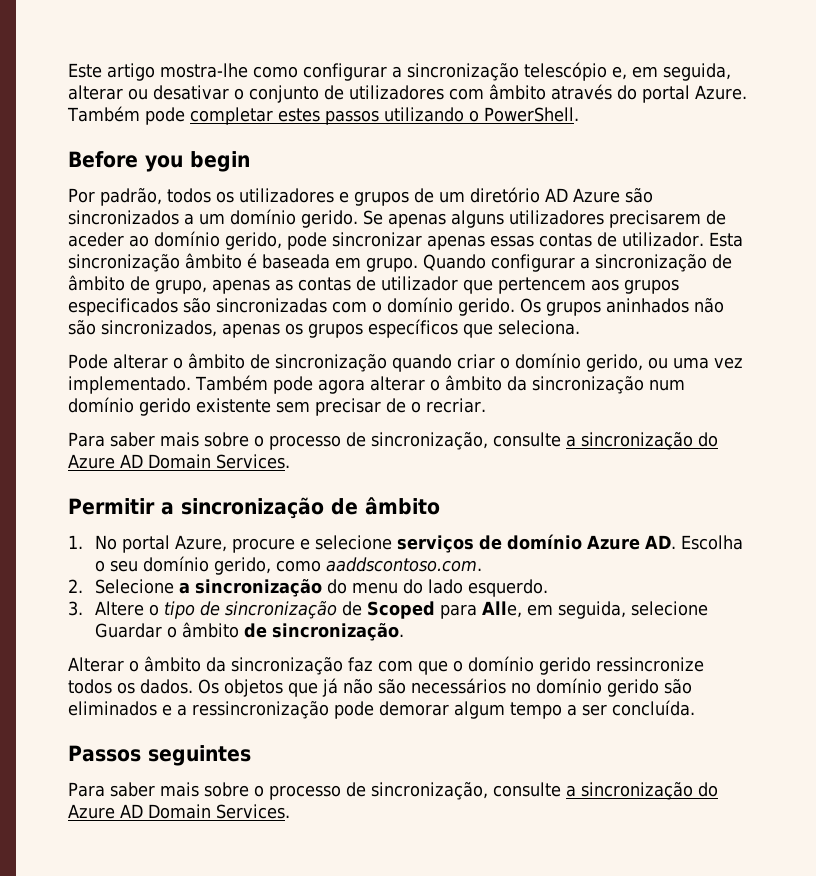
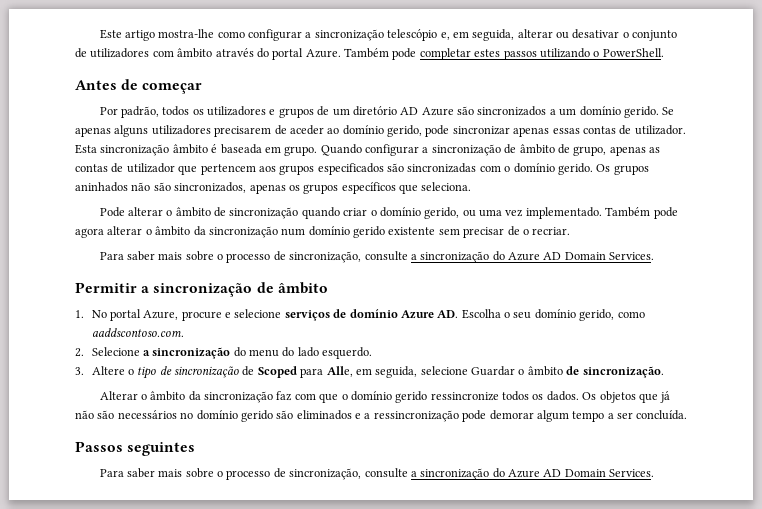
[68,151,250,172] Before you begin -> [75,79,203,94] Antes de começar

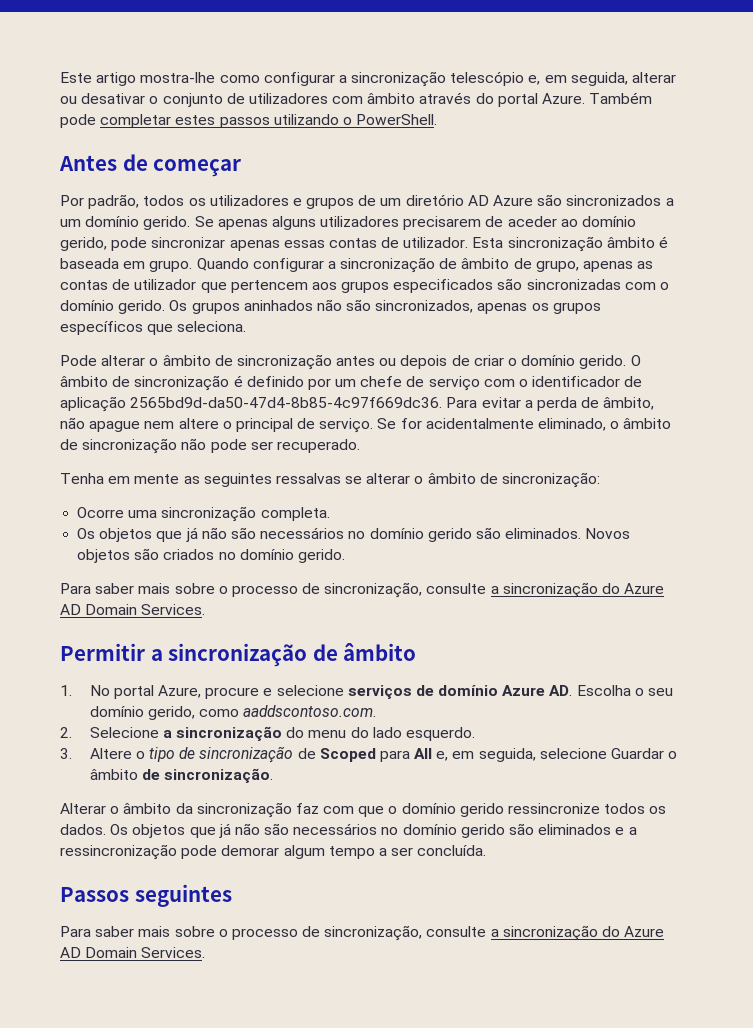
[301,207,678,219] [75,226,571,238] quando criar o domínio gerido, ou uma vez implementado. Também pode agora alterar o âmbito da sincronização num domínio gerido existente sem precisar de o recriar. -> [336,355,641,369] [60,375,643,391] [60,396,655,412] [60,417,672,433] [60,438,360,454] [60,472,601,488] [77,506,330,522] [77,527,631,542] [77,548,345,563] antes ou depois de criar o domínio gerido. O âmbito de sincronização é definido por um chefe de serviço com o identificador de aplicação 2565bd9d-da50-47d4-8b85-4c97f669dc36. Para evitar a perda de âmbito, não apague nem altere o principal de serviço. Se for acidentalmente eliminado, o âmbito de sincronização não pode ser recuperado. // Tenha em mente as seguintes ressalvas se alterar o âmbito de sincronização: // Ocorre uma sincronização completa. // Os objetos que já não são necessários no domínio gerido são eliminados. Novos objetos são criados no domínio gerido.
[326,366,353,377] Alle, -> [414,748,449,761] All e,

